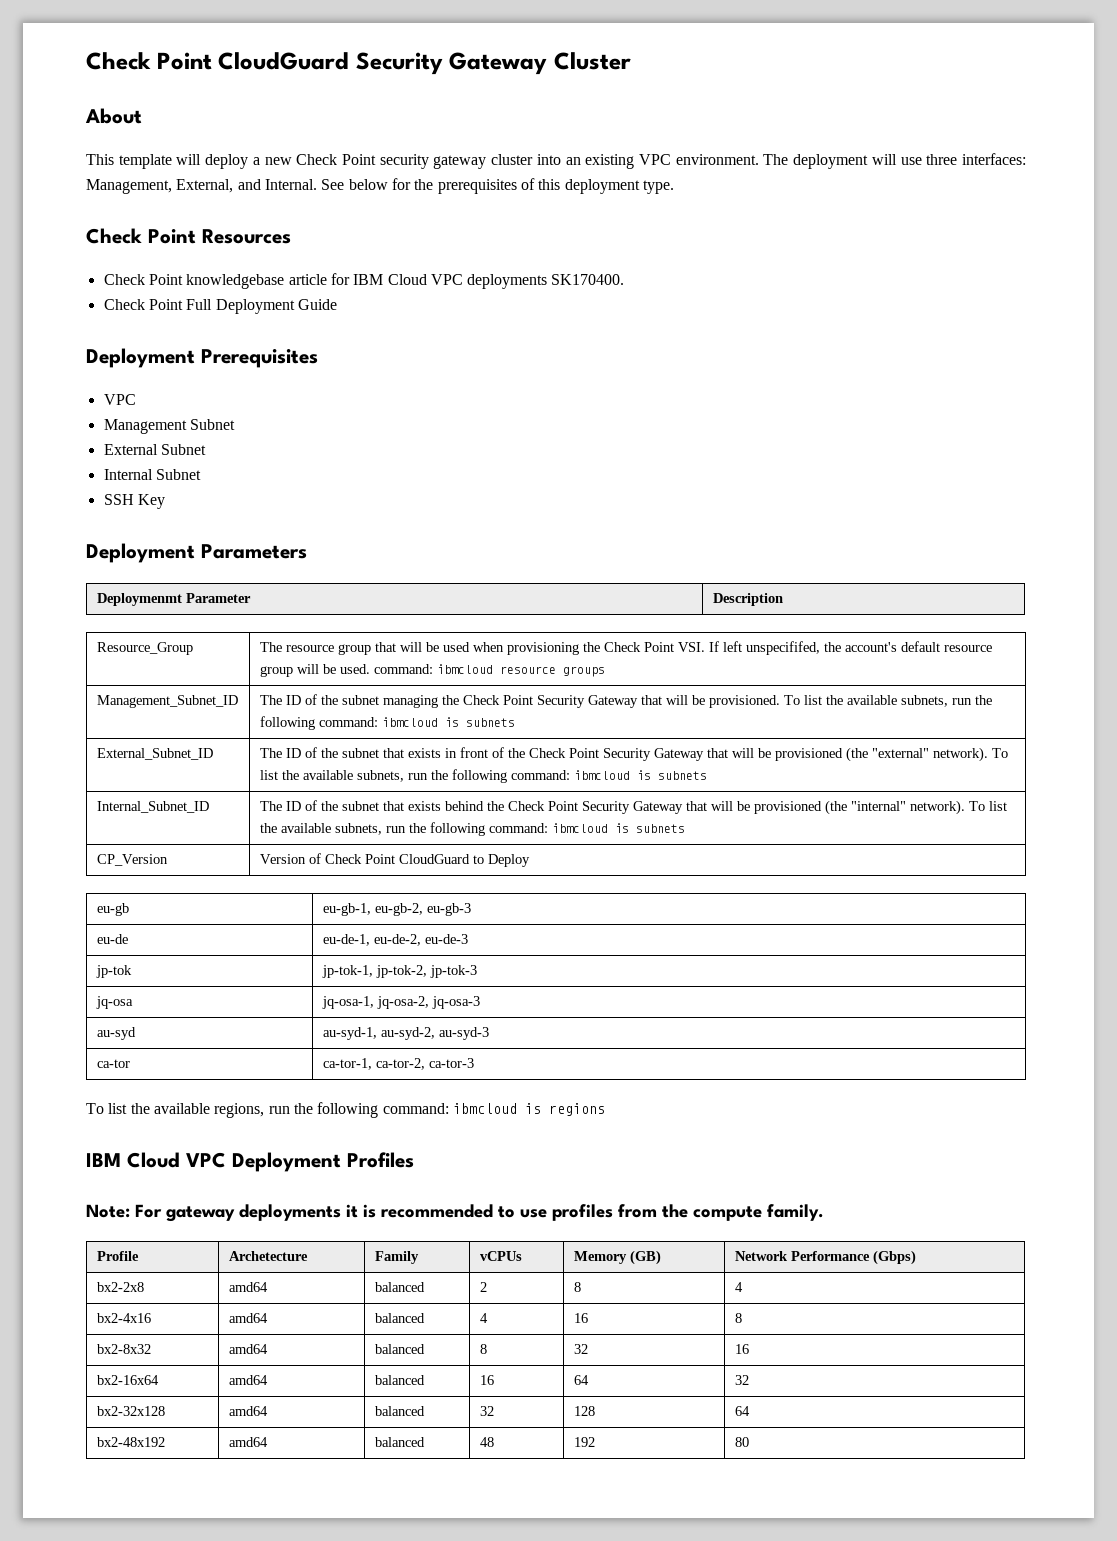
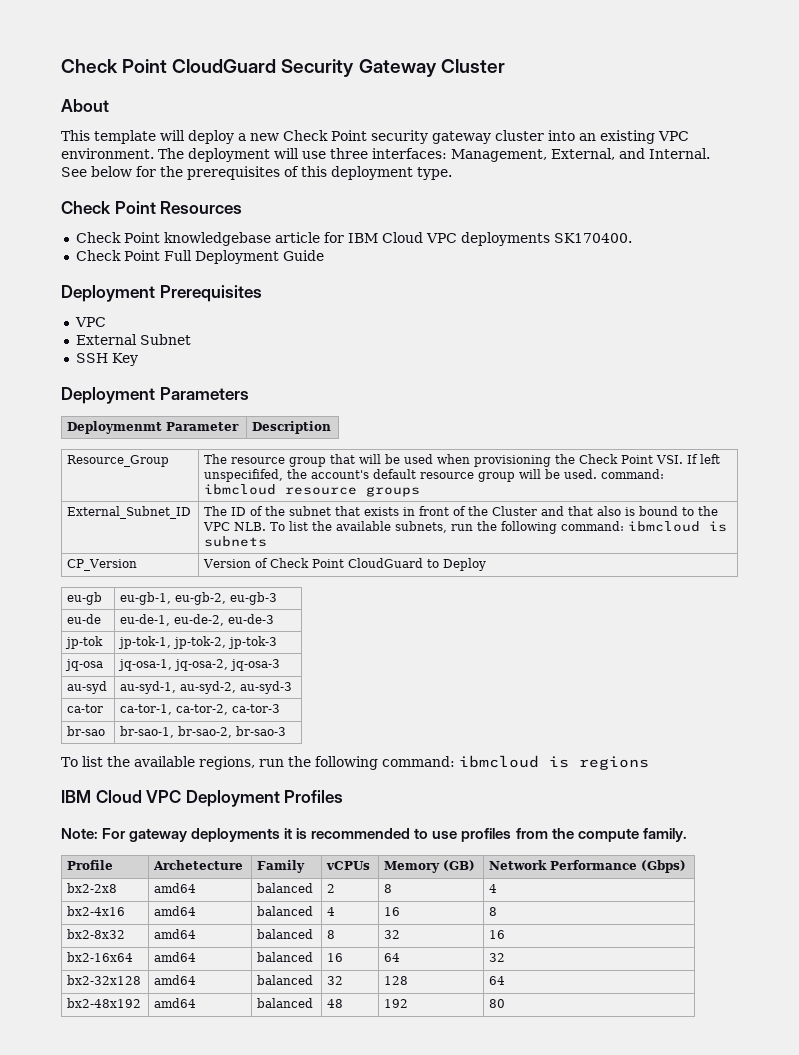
[103,419,235,434] // Management Subnet -> (106, 322) none
[103,469,201,480] // Internal Subnet -> (191, 339) none
[96,695,238,708] [259,694,992,708] [259,716,515,730] // Management_Subnet_ID | The ID of the subnet managing the Check Point Security Gateway that will be provisioned. To list the available subnets, run the following command: ibmcloud is subnets -> (421, 491) none
[528,747,1008,762] [259,769,707,783] [96,801,209,813] [259,800,965,815] Check Point Security Gateway that will be provisioned (the "external" network). To list the available subnets, run the following command: ibmcloud is subnets // Internal_Subnet_ID | The ID of the subnet that exists behind the Check Point Security Gateway that will be provisioned (the "internal" network). -> [492,506,719,516] [203,522,267,531] Cluster and that also is bound to the VPC NLB.
(474, 1063) none -> [67,726,106,736] [120,726,287,738] // br-sao | br-sao-1, br-sao-2, br-sao-3

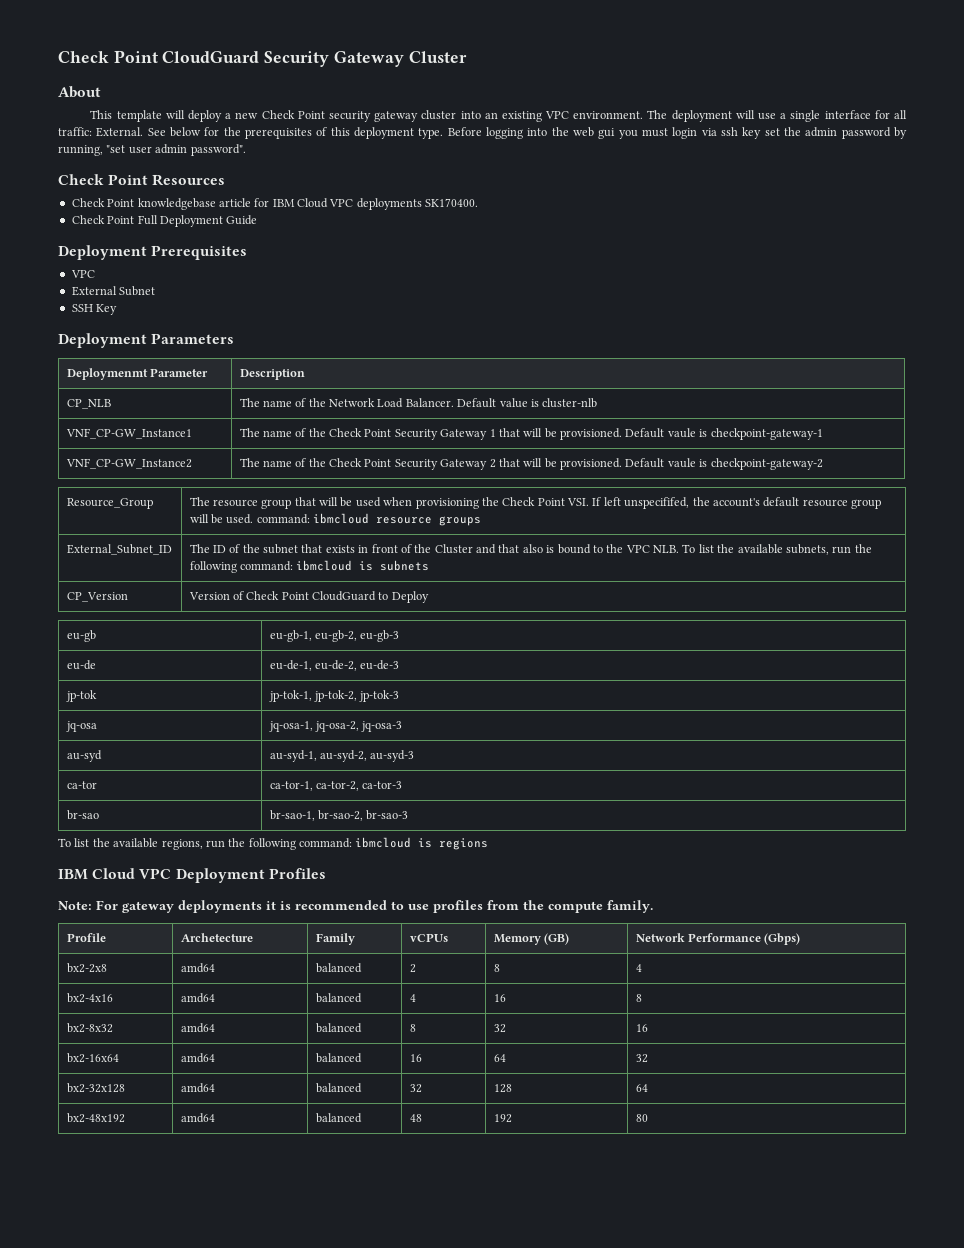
[330,148,710,162] three interfaces: Management, External, and Internal. -> [780,110,907,122] [58,127,144,137] a single interface for all traffic: External.
(452, 173) none -> [447,127,908,139] [58,144,246,156] Before logging into the web gui you must login via ssh key set the admin password by running, "set user admin password".
(332, 427) none -> [66,399,111,409] [239,398,598,408] [65,428,192,439] [239,428,823,440] [65,458,192,469] [239,458,823,470] // CP_NLB | The name of the Network Load Balancer. Default value is cluster-nlb // VNF_CP-GW_Instance1 | The name of the Check Point Security Gateway 1 that will be provisioned. Default vaule is checkpoint-gateway-1 // VNF_CP-GW_Instance2 | The name of the Check Point Security Gateway 2 that will be provisioned. Default vaule is checkpoint-gateway-2

